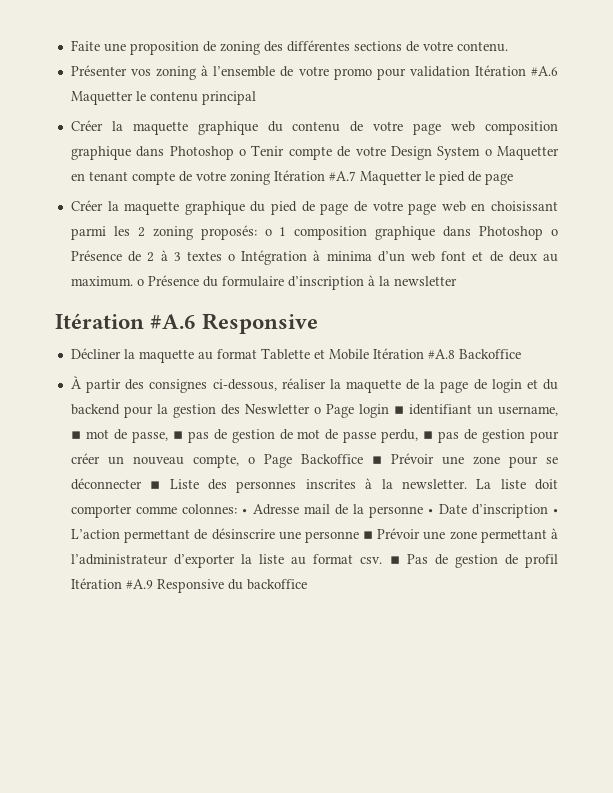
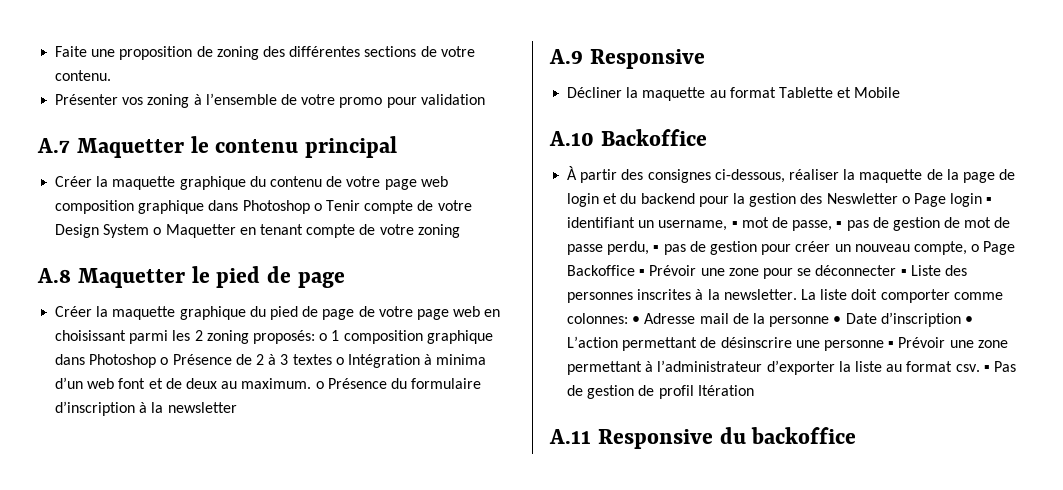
[474,65,559,76] Itération #A.6 -> [37,138,70,153] // A.7
[273,170,356,181] Itération #A.7 -> [37,268,71,283] // A.8
[55,313,197,329] Itération #A.6 -> [549,49,583,64] A.9
[372,348,455,359] Itération #A.8 -> [549,131,594,146] // A.10
[125,579,153,589] #A.9 -> [549,429,591,444] // A.11

